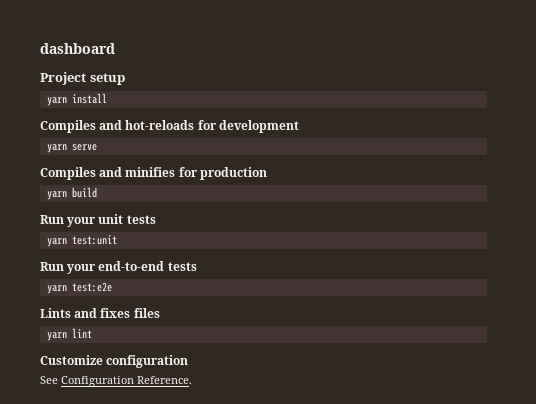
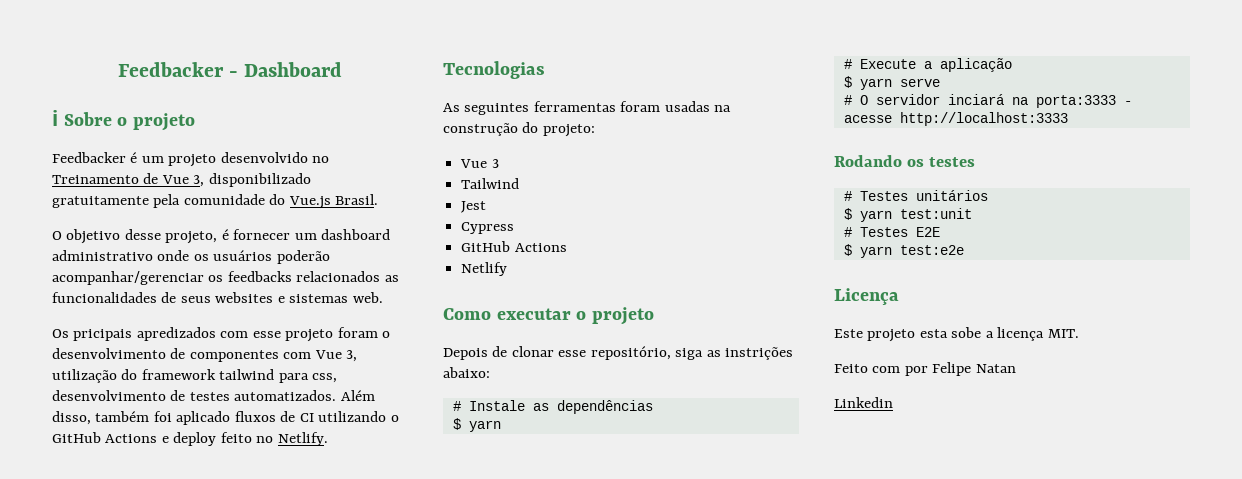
[40,43,115,54] [40,72,125,85] [46,93,107,106] [40,120,299,133] [46,144,97,153] [40,167,267,180] [46,187,97,200] [40,214,156,227] [46,235,117,247] [40,261,197,274] [46,282,112,294] [40,308,160,318] [46,328,92,341] [40,355,189,368] [40,376,192,387] dashboard // Project setup // yarn install // Compiles and hot-reloads for development // yarn serve // Compiles and minifies for production // yarn build // Run your unit tests // yarn test:unit // Run your end-to-end tests // yarn test:e2e // Lints and fixes files // yarn lint // Customize configuration // See Configuration Reference. -> [117,62,343,77] [52,110,195,131] [52,152,330,167] [52,173,311,187] [52,194,379,209] [52,229,391,244] [52,250,330,264] [52,271,399,285] [52,292,383,303] [52,327,391,342] [52,348,358,362] [52,369,338,383] [52,390,375,401] [52,411,399,425] [52,432,328,446] [443,61,545,79] [443,101,732,115] [443,122,595,137] [460,159,499,168] [461,178,520,189] [461,201,487,213] [461,222,515,234] [461,241,567,252] [461,262,508,276] [443,307,654,325] [443,346,794,360] [443,367,490,378] [452,400,653,414] [452,418,501,432] [843,58,1012,72] [843,76,940,90] [843,94,1132,108] [843,112,1068,126] [834,155,975,167] [843,190,988,201] [843,208,972,222] [843,227,940,237] [843,244,964,258] [834,288,899,305] [834,327,1079,342] [834,362,1016,376] [834,397,893,408] Feedbacker - Dashboard // ℹ Sobre o projeto // Feedbacker é um projeto desenvolvido no Treinamento de Vue 3, disponibilizado gratuitamente pela comunidade do Vue.js Brasil. // O objetivo desse projeto, é fornecer um dashboard administrativo onde os usuários poderão acompanhar/gerenciar os feedbacks relacionados as funcionalidades de seus websites e sistemas web. // Os pricipais apredizados com esse projeto foram o desenvolvimento de componentes com Vue 3, utilização do framework tailwind para css, desenvolvimento de testes automatizados. Além disso, também foi aplicado fluxos de CI utilizando o GitHub Actions e deploy feito no Netlify. // Tecnologias // As seguintes ferramentas foram usadas na construção do projeto: // Vue 3 // Tailwind // Jest // Cypress // GitHub Actions // Netlify // Como executar o projeto // Depois de clonar esse repositório, siga as instrições abaixo: // # Instale as dependências // $ yarn // # Execute a aplicação // $ yarn serve // # O servidor inciará na porta:3333 - acesse http://localhost:3333 // Rodando os testes // # Testes unitários // $ yarn test:unit // # Testes E2E // $ yarn test:e2e // Licença // Este projeto esta sobe a licença MIT. // Feito com por Felipe Natan // Linkedin

